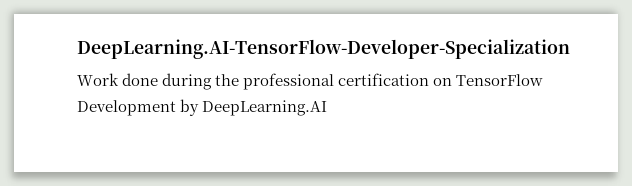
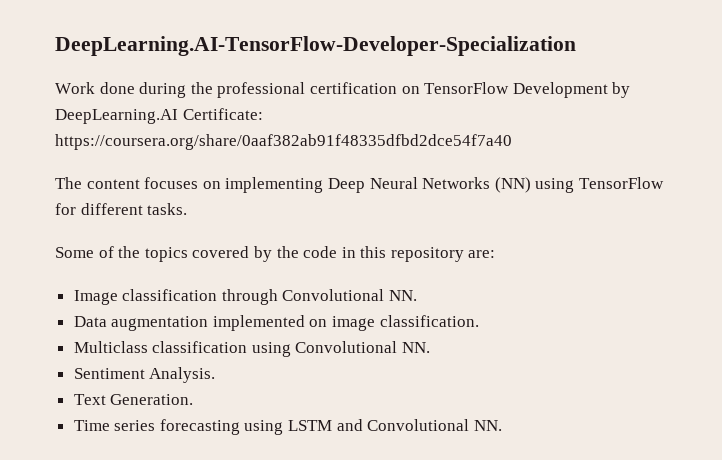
(328, 108) none -> [182,108,263,120] [55,134,512,150] [55,177,664,193] [55,203,188,215] [55,246,496,262] [73,289,418,305] [73,315,479,331] [73,341,431,357] [73,367,216,383] [73,394,194,405] [73,419,502,435] Certificate: https://coursera.org/share/0aaf382ab91f48335dfbd2dce54f7a40 // The content focuses on implementing Deep Neural Networks (NN) using TensorFlow for different tasks. // Some of the topics covered by the code in this repository are: // Image classification through Convolutional NN. // Data augmentation implemented on image classification. // Multiclass classification using Convolutional NN. // Sentiment Analysis. // Text Generation. // Time series forecasting using LSTM and Convolutional NN.

